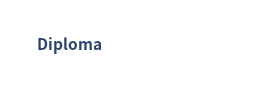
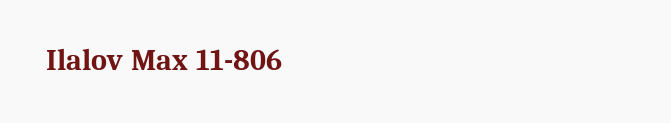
[37,37,102,54] Diploma -> [46,48,282,70] Ilalov Max 11-806

